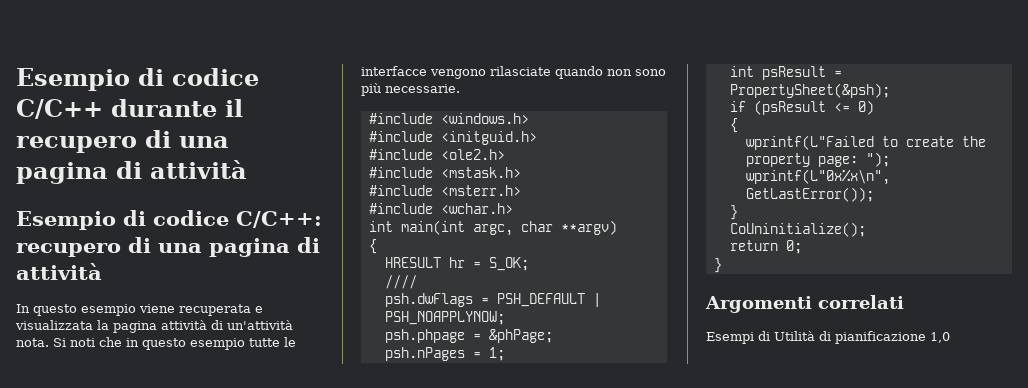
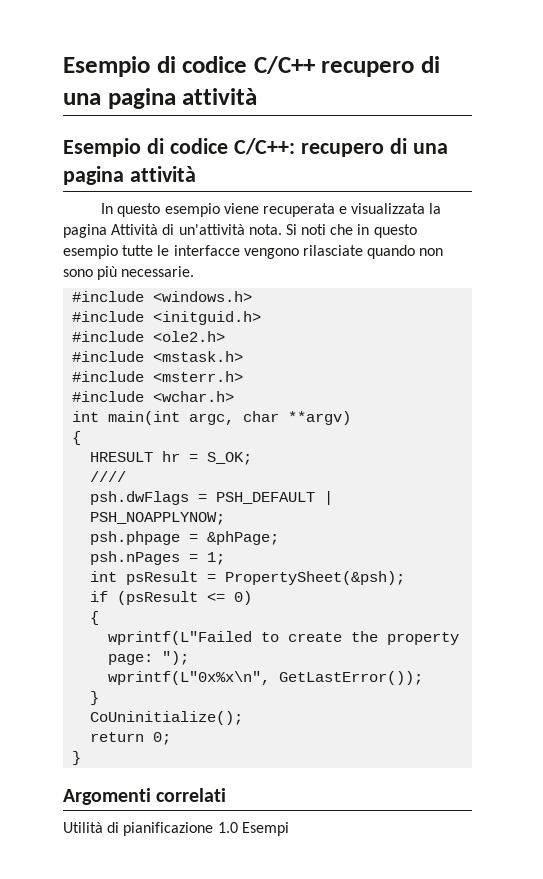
[111,99,243,117] [16,130,229,153] [16,161,142,184] durante il recupero di una pagina di -> [321,56,441,77] [63,88,176,109] recupero di una pagina
[297,237,320,253] di -> (124, 175) none
[161,320,207,330] attività -> [111,224,159,235] Attività
[706,331,770,344] Esempi di -> (227, 795) none
[930,332,950,343] 1,0 -> [217,822,289,836] 1.0 Esempi

